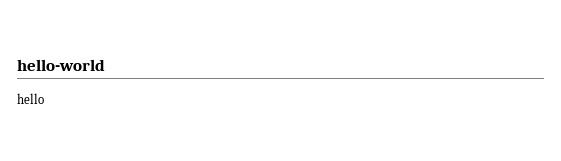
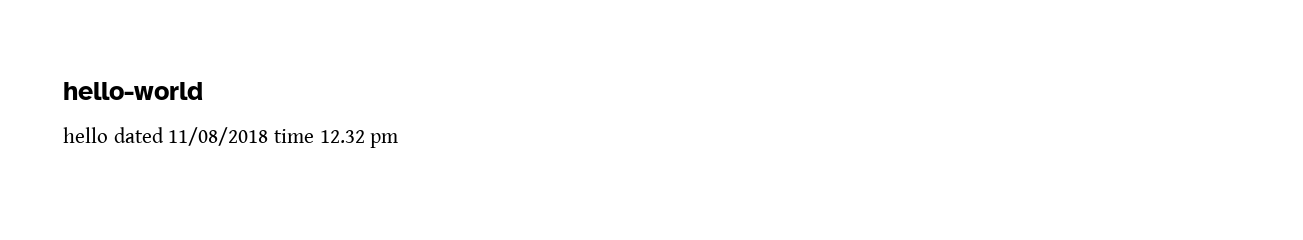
(44, 98) none -> [113,127,399,148] dated 11/08/2018 time 12.32 pm

